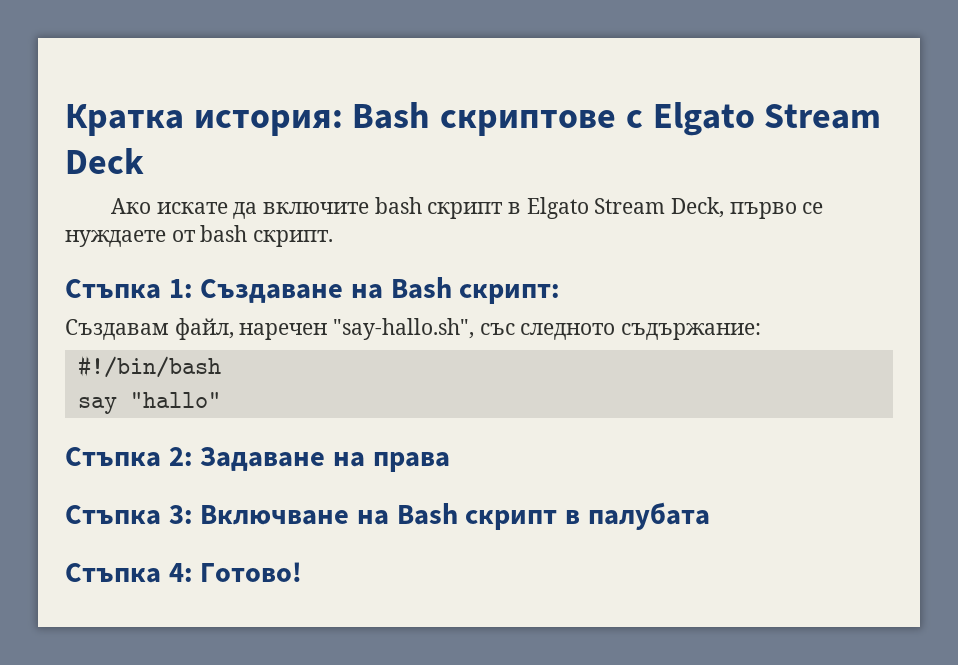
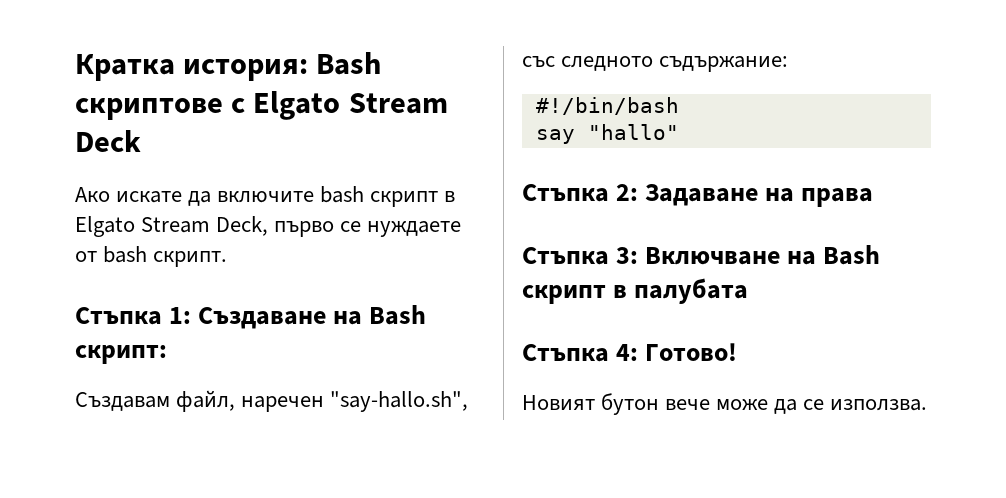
(303, 572) none -> [522,393,928,415] // Новият бутон вече може да се използва.

